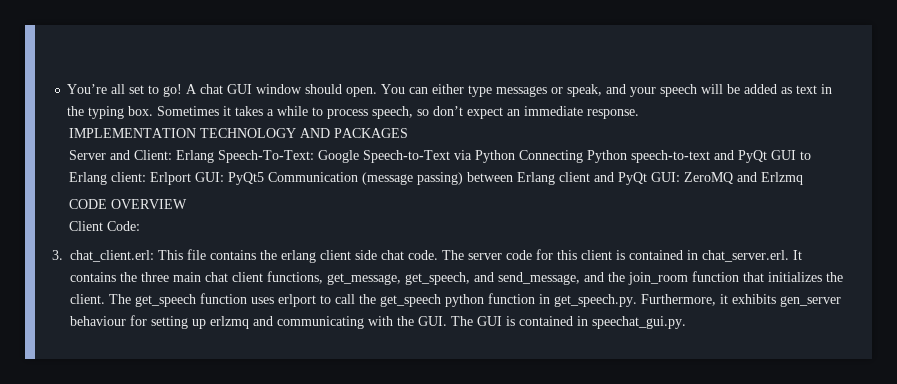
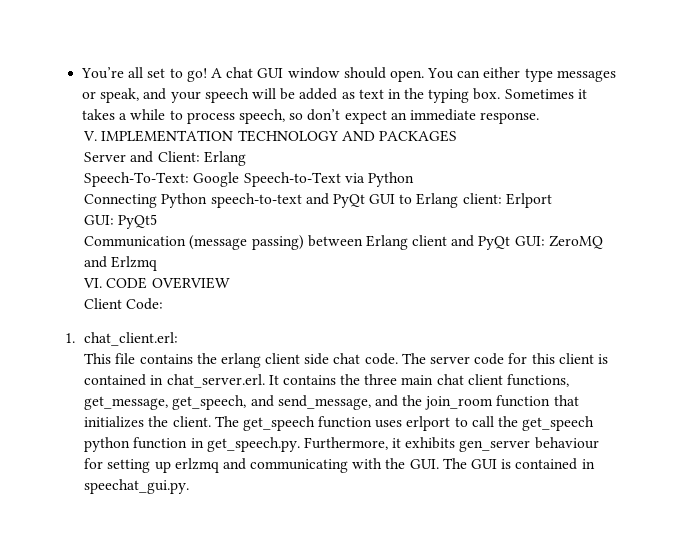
(640, 114) none -> [83,131,98,141] V.
(214, 156) none -> (246, 158) //
(515, 156) none -> (414, 179) //
(191, 178) none -> (552, 200) //
(264, 178) none -> (158, 221) //
(803, 178) none -> [83,278,103,288] VI.
[52,250,63,260] 3. -> [65,333,75,343] 1.
(154, 256) none -> (179, 339) //

